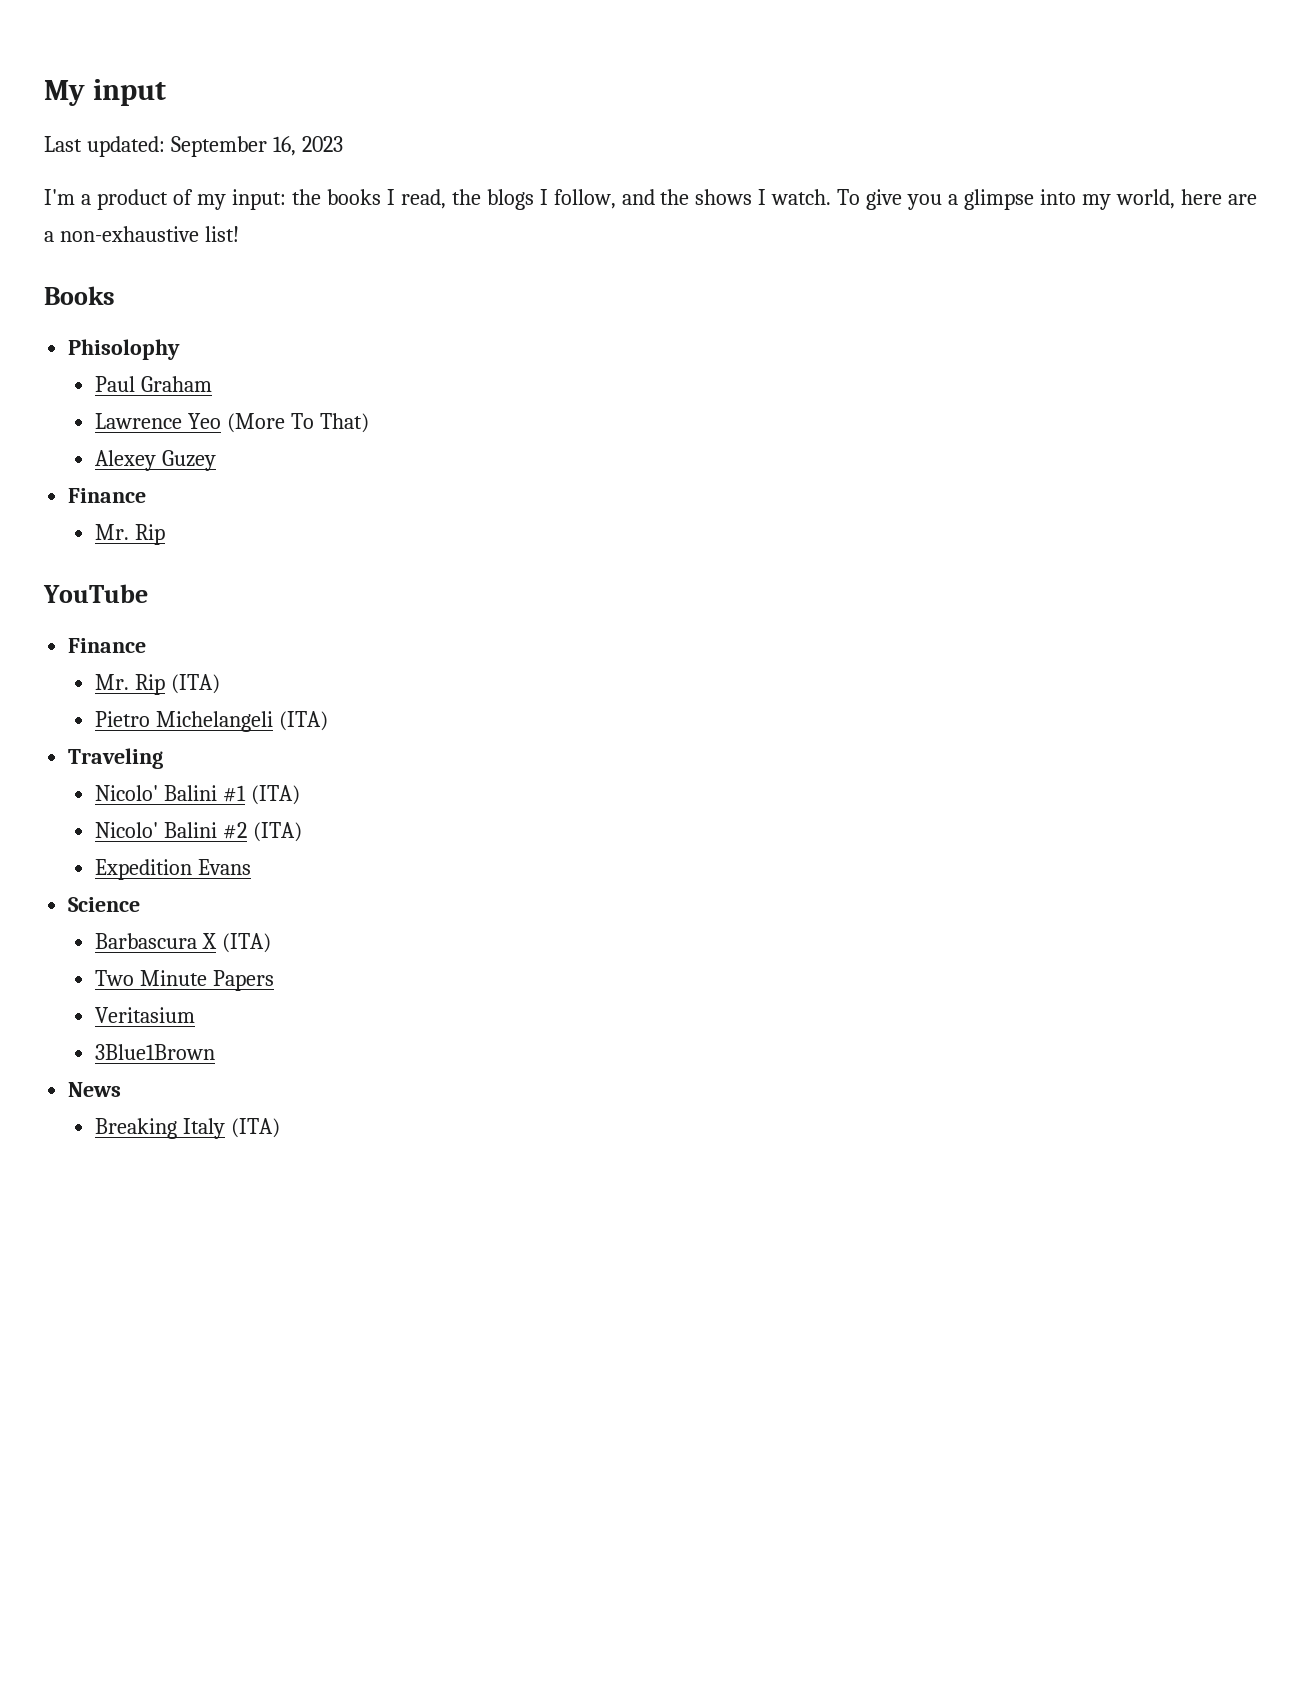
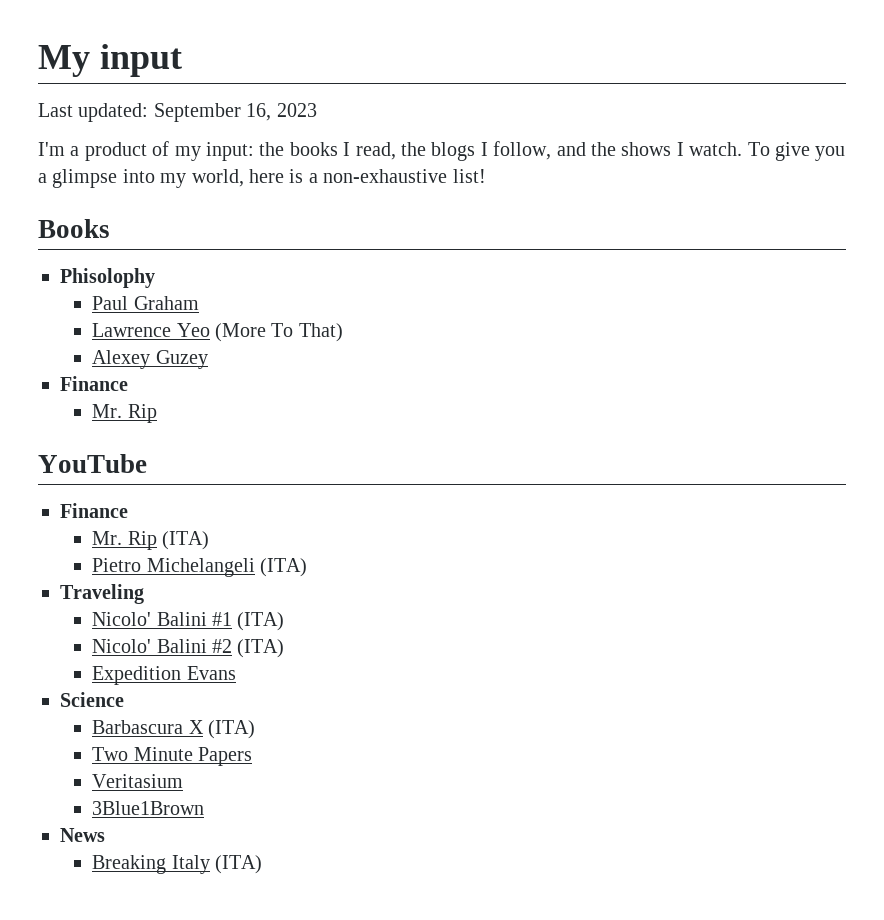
[1228,194,1257,205] are -> [289,169,304,183] is

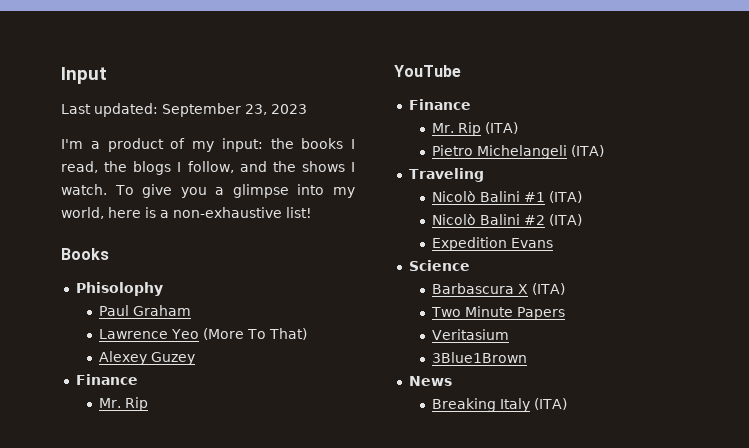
[38,44,182,77] My input -> [61,67,107,84] Input
[246,103,272,121] 16, -> [245,104,267,115] 23,
[92,612,152,626] Nicolo' -> [432,191,477,202] Nicolò
[92,639,152,653] Nicolo' -> [432,214,477,225] Nicolò

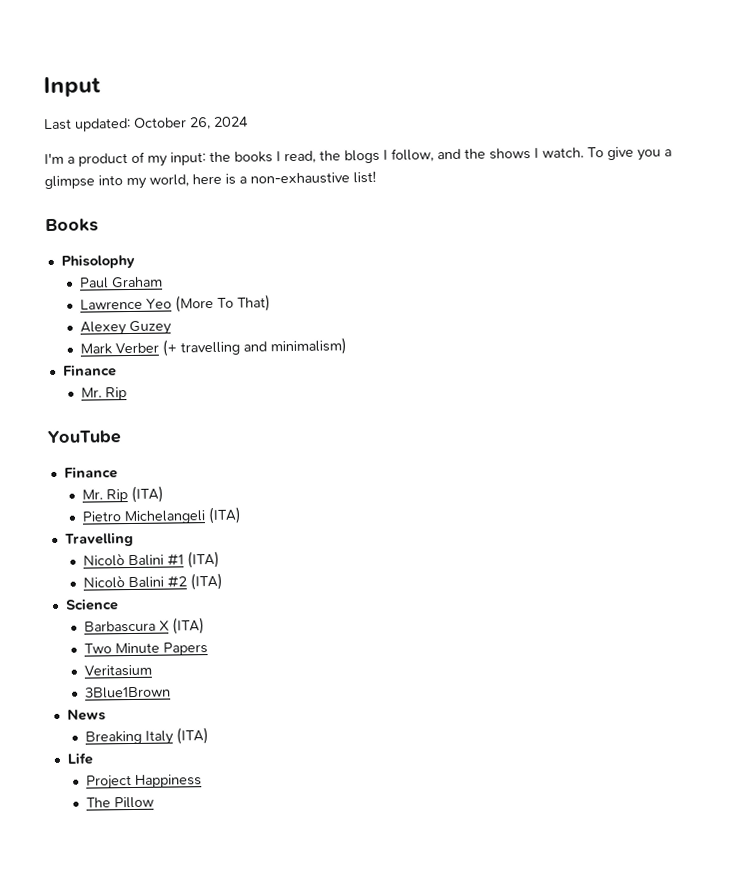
[162,103,307,117] September 23, 2023 -> [133,116,249,130] October 26, 2024
(196, 358) none -> [79,337,347,357] // Mark Verber (+ travelling and minimalism)
[408,168,484,182] Traveling -> [64,531,134,547] Travelling
[432,237,554,251] // Expedition Evans -> (223, 581) none
(568, 404) none -> [66,752,93,765] [85,774,202,790] [85,796,154,809] // Life // Project Happiness // The Pillow

